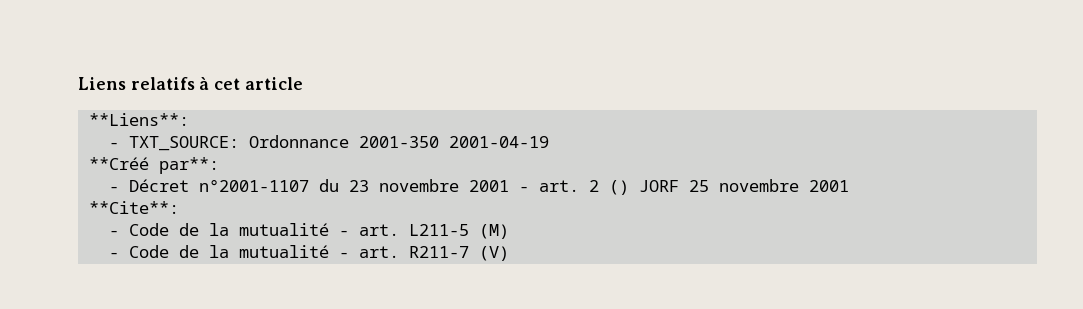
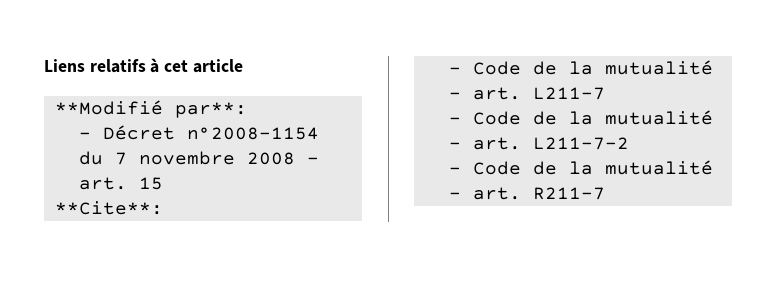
[88,113,189,126] [108,135,549,151] [88,157,219,174] [108,179,849,195] **Liens**: // - TXT_SOURCE: Ordonnance 2001-350 2001-04-19 // **Créé par**: // - Décret n°2001-1107 du 23 novembre 2001 - art. 2 () JORF 25 novembre 2001 -> [54,100,247,118] [78,125,319,140] [78,151,319,165] [78,177,163,190] **Modifié par**: // - Décret n°2008-1154 du 7 novembre 2008 - art. 15
[408,224,509,239] L211-5 (M) -> [532,87,605,100] [448,110,713,125] [448,137,629,150] L211-7 // - Code de la mutualité - art. L211-7-2
[478,246,509,261] (V) -> (605, 193) none

